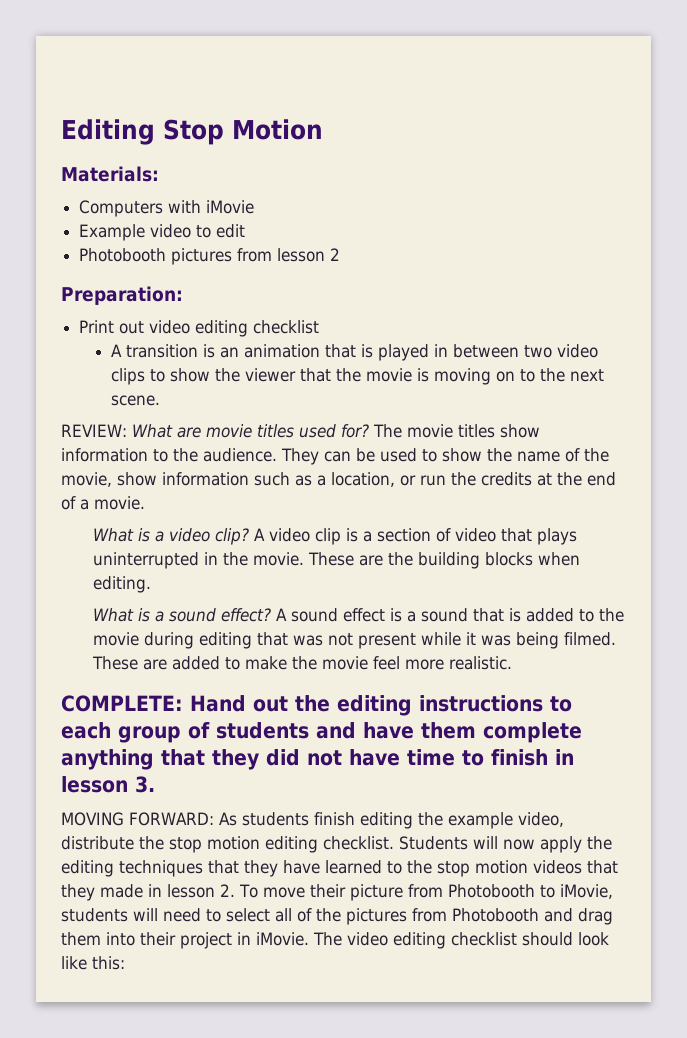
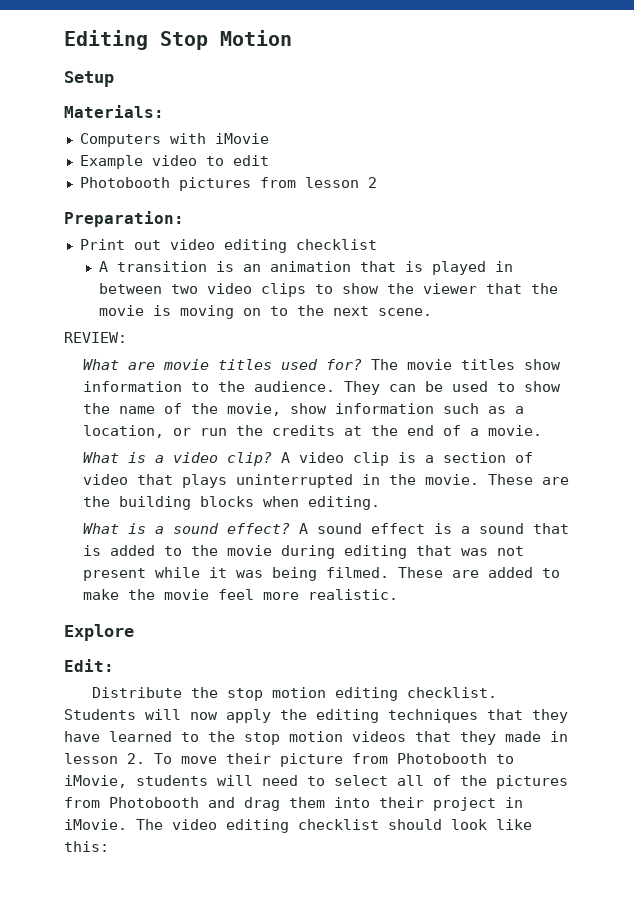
(323, 129) none -> [64,71,114,87] // Setup
(127, 430) none -> (127, 337) //
[61,695,572,716] [61,722,582,743] [61,749,574,770] [61,776,155,793] [61,812,564,829] [61,836,134,850] COMPLETE: Hand out the editing instructions to each group of students and have them complete anything that they did not have time to finish in lesson 3. // MOVING FORWARD: As students finish editing the example video, distribute -> [64,624,134,641] [64,659,114,672] [92,687,183,698] Explore // Edit: // Distribute

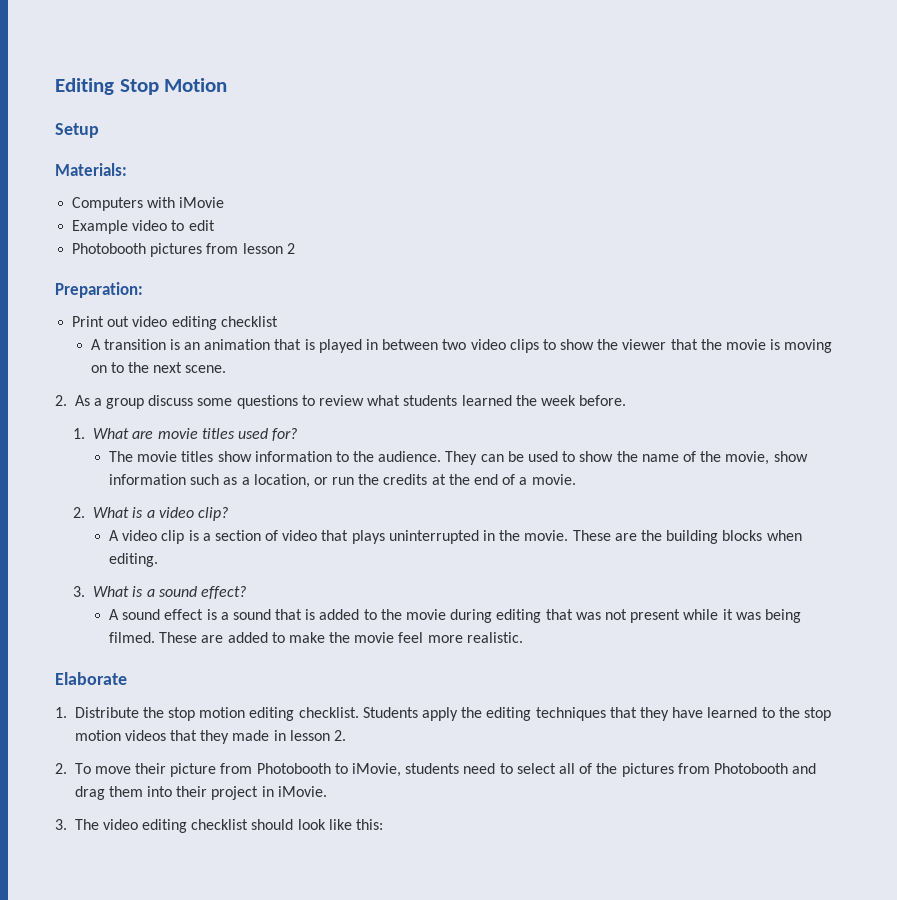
[64,332,127,343] REVIEW: // -> [55,395,627,409] [73,428,86,439] 2. As a group discuss some questions to review what students learned the week before. // 1.
(363, 364) none -> (298, 434) //
(543, 430) none -> [73,507,86,518] 2.
(273, 459) none -> (228, 514) //
(381, 503) none -> [73,586,86,597] 3.
(291, 528) none -> (246, 592) //
[64,624,134,641] [64,659,114,672] Explore // Edit: // -> [55,672,127,685] [55,707,67,718] Elaborate // 1.
[145,709,218,720] will now -> (418, 712) none
(145, 758) none -> [55,763,67,774] // 2.
[217,775,253,786] will -> (460, 768) none
(127, 824) none -> [55,819,67,830] // 3.

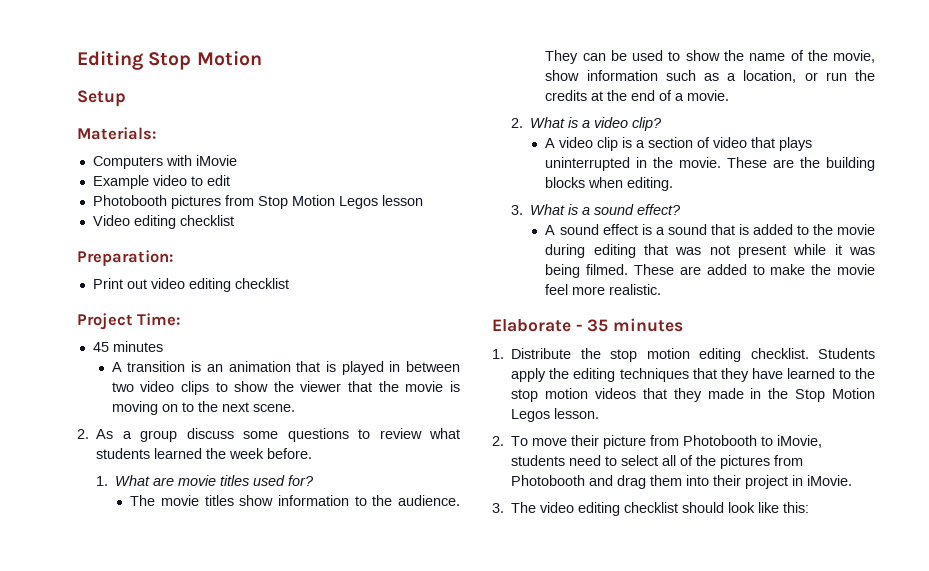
[242,243,295,254] lesson 2 -> [257,195,423,209] [92,215,234,229] Stop Motion Legos lesson // Video editing checklist
(278, 321) none -> [77,313,181,330] [92,341,163,352] // Project Time: // 45 minutes
(127, 678) none -> [575,318,684,332] - 35 minutes
[289,730,347,741] lesson 2. -> [768,388,875,402] [511,408,600,422] the Stop Motion Legos lesson.

